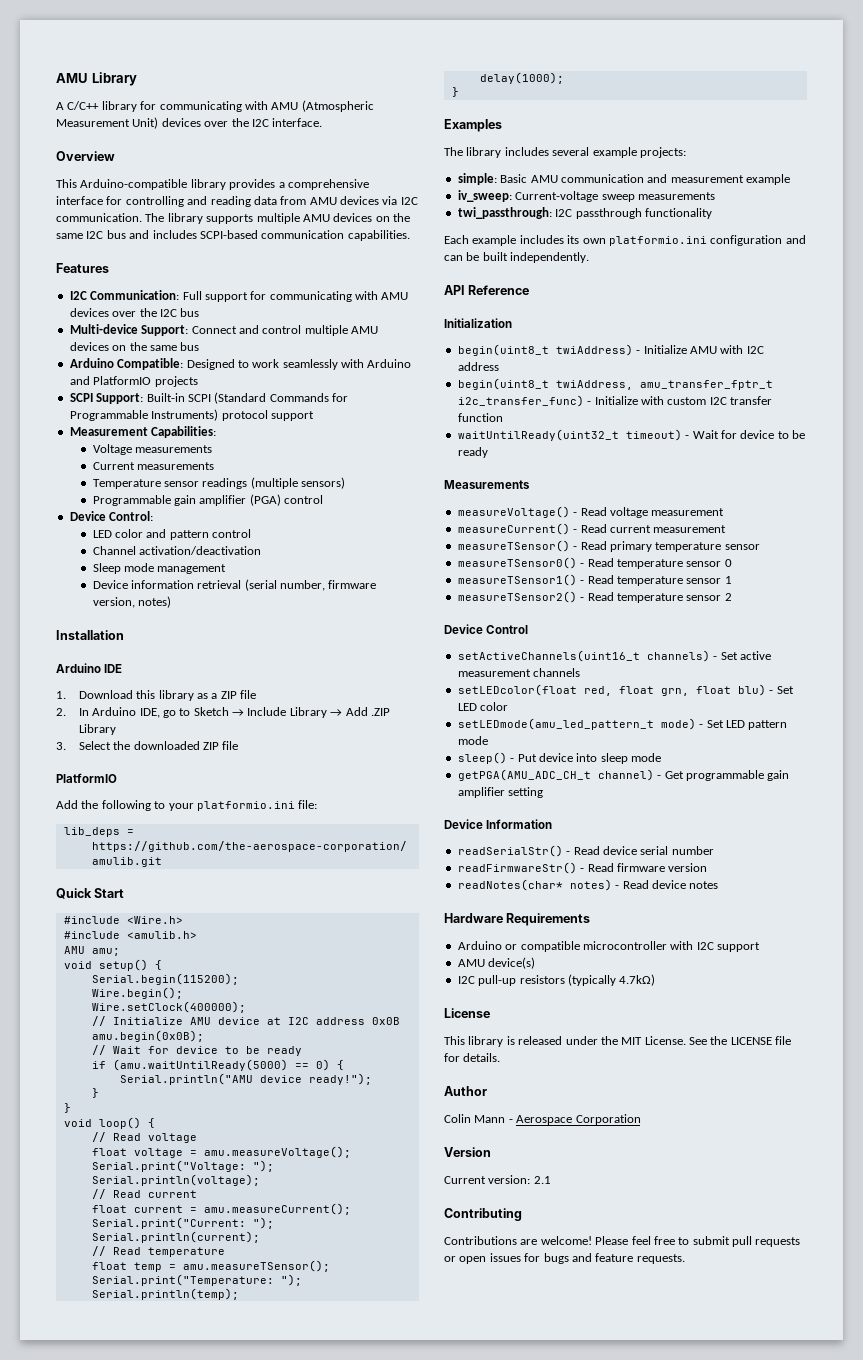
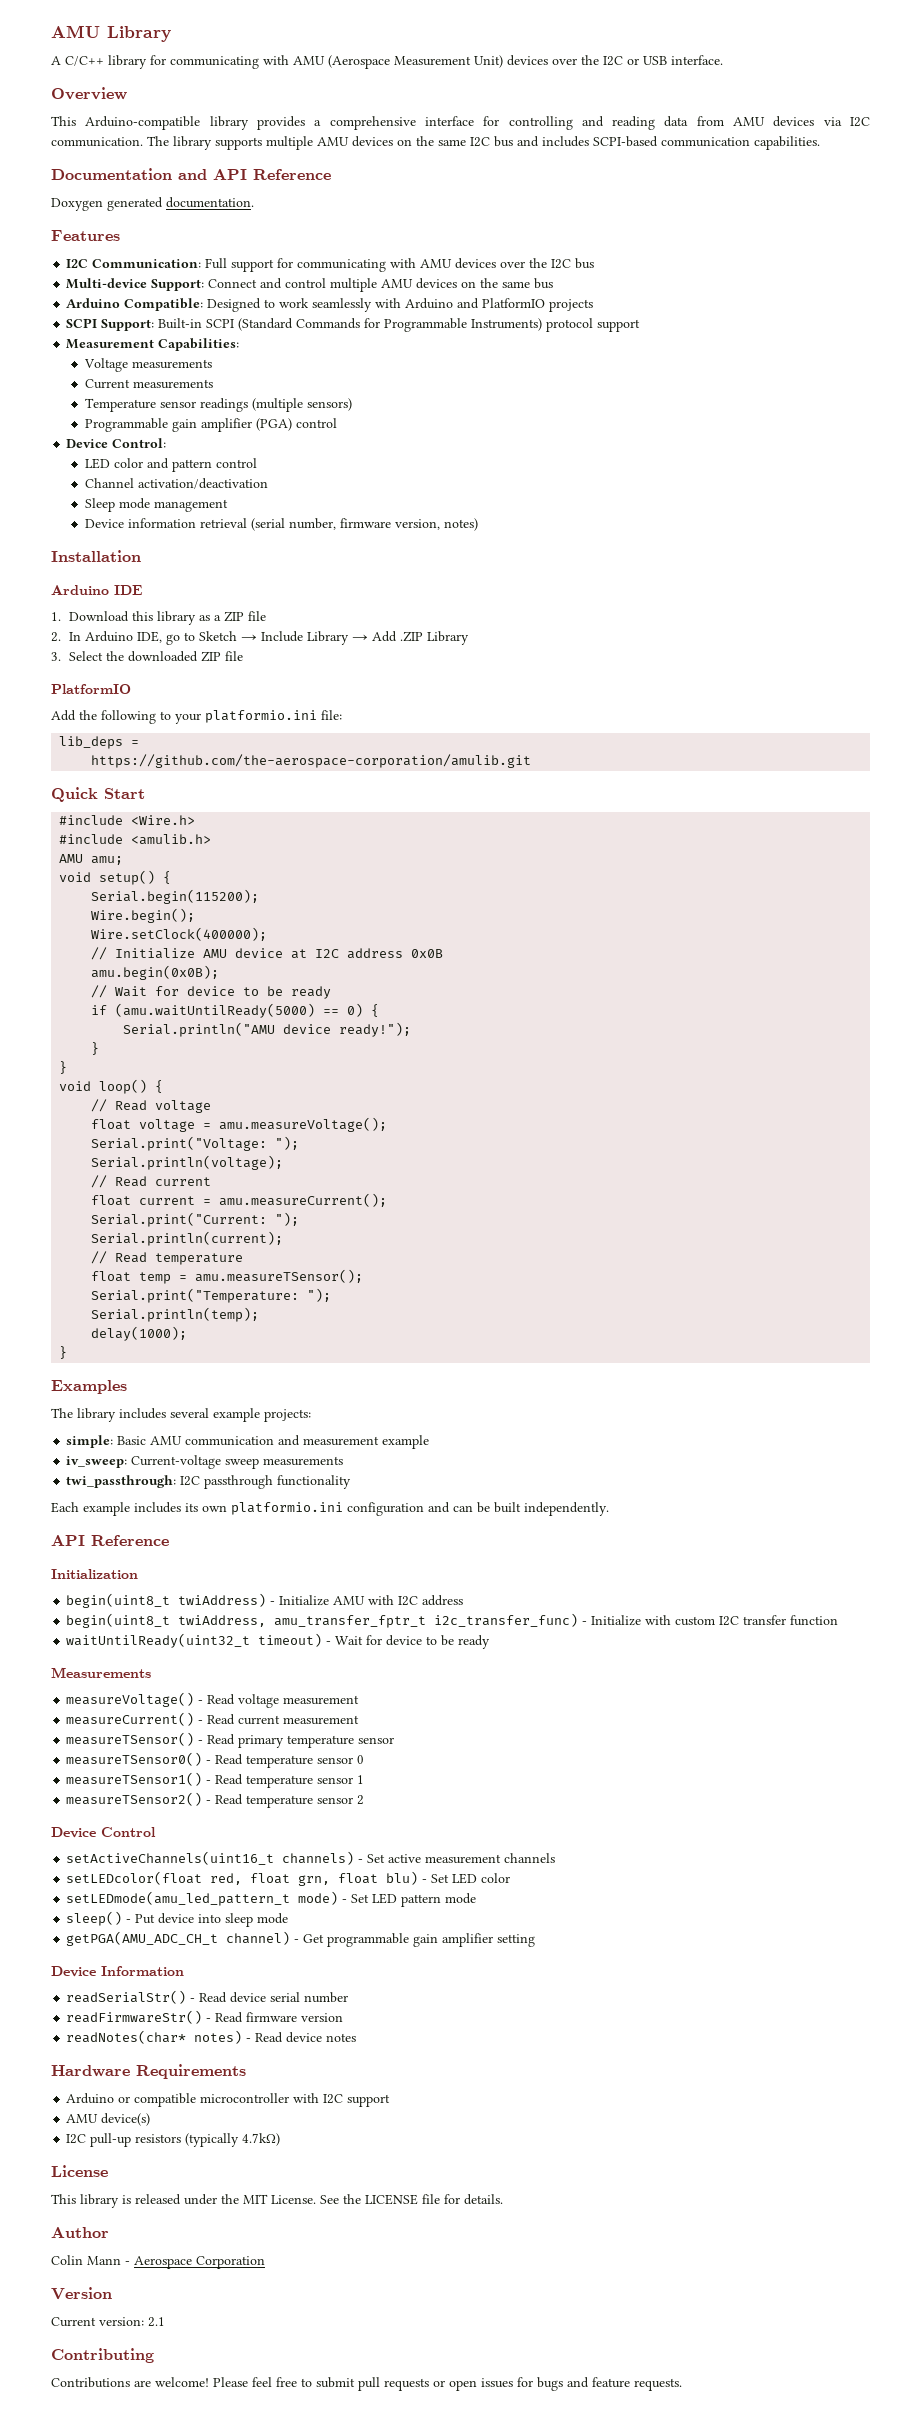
[301,100,374,112] (Atmospheric -> [328,55,390,69] (Aerospace
(269, 123) none -> [627,56,667,65] or USB
(410, 235) none -> [51,168,331,180] [51,197,254,211] // Documentation and API Reference // Doxygen generated documentation.

